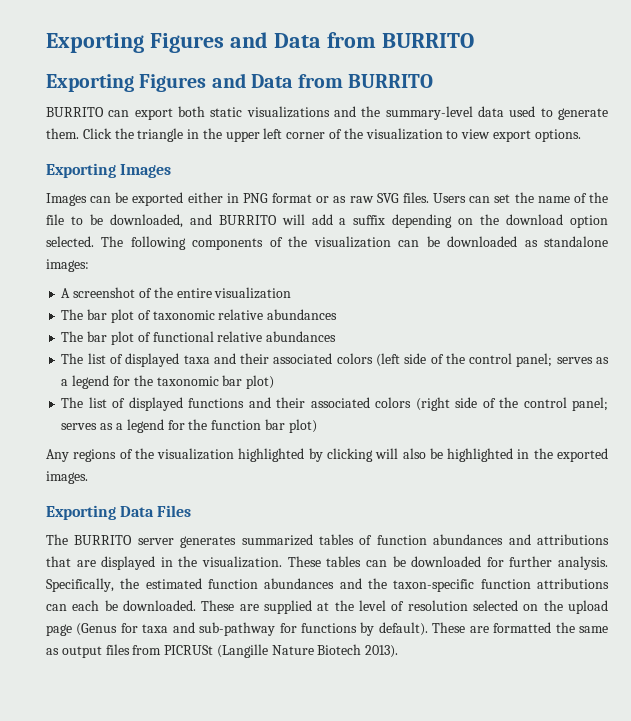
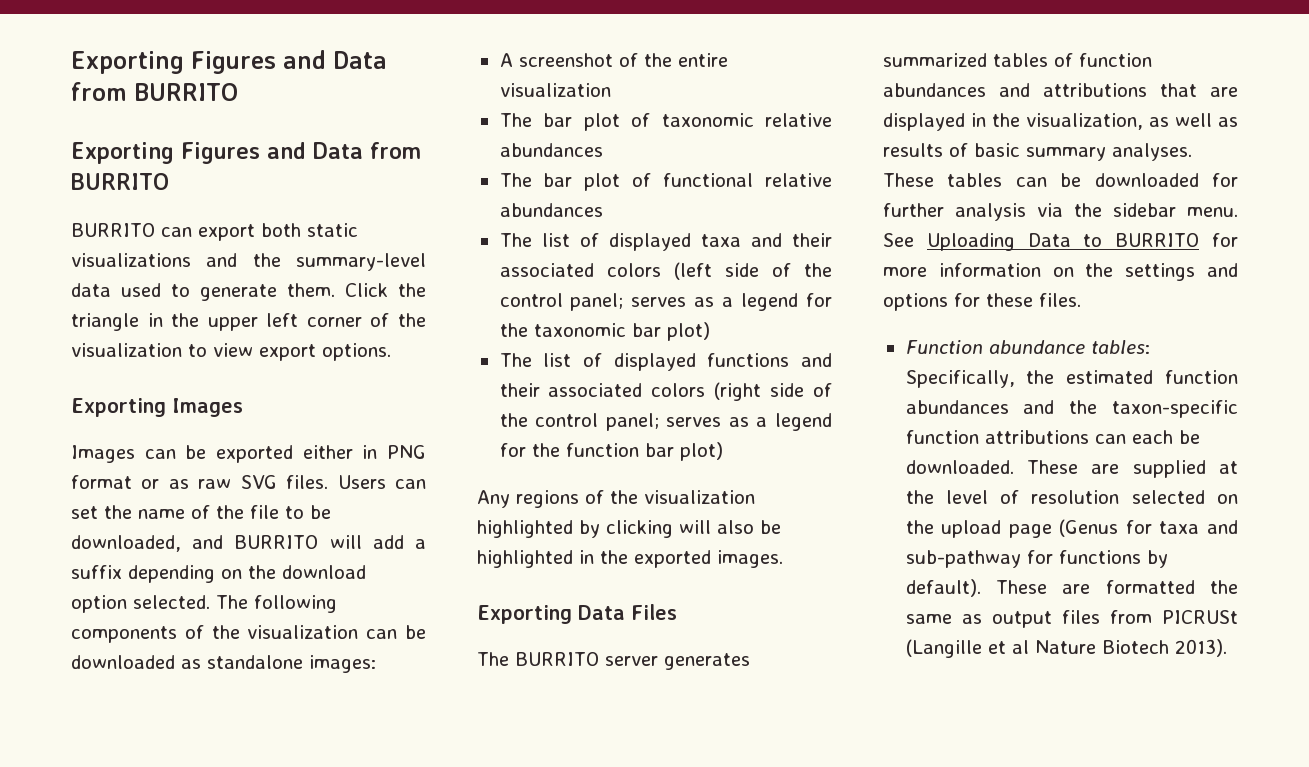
[202,556,283,568] visualization. -> [1026,113,1238,130] [883,143,1192,161] visualization, as well as results of basic summary analyses.
[558,556,609,570] analysis. -> [955,203,1238,221] [883,233,1238,251] [883,263,1238,281] [883,293,1081,311] [905,340,1150,354] analysis via the sidebar menu. See Uploading Data to BURRITO for more information on the settings and options for these files. // Function abundance tables:
(268, 651) none -> [987,640,1029,654] et al

